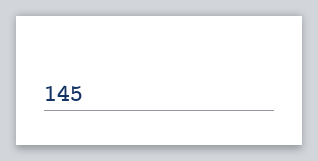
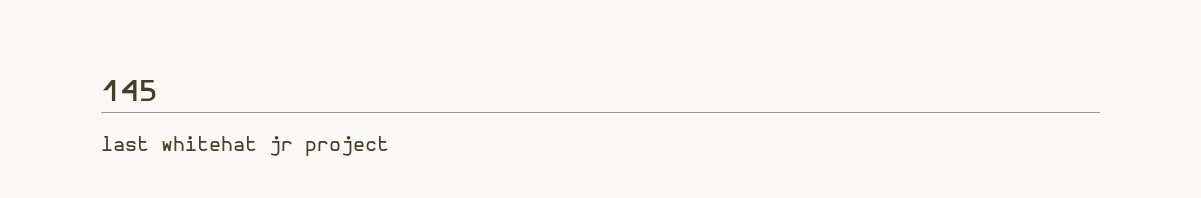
(83, 93) none -> [101,136,389,156] // last whitehat jr project

